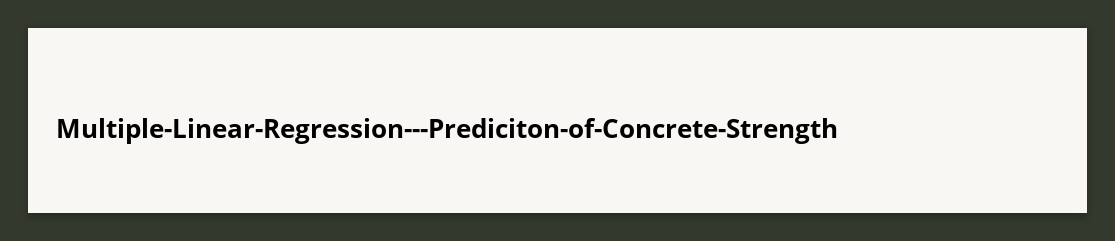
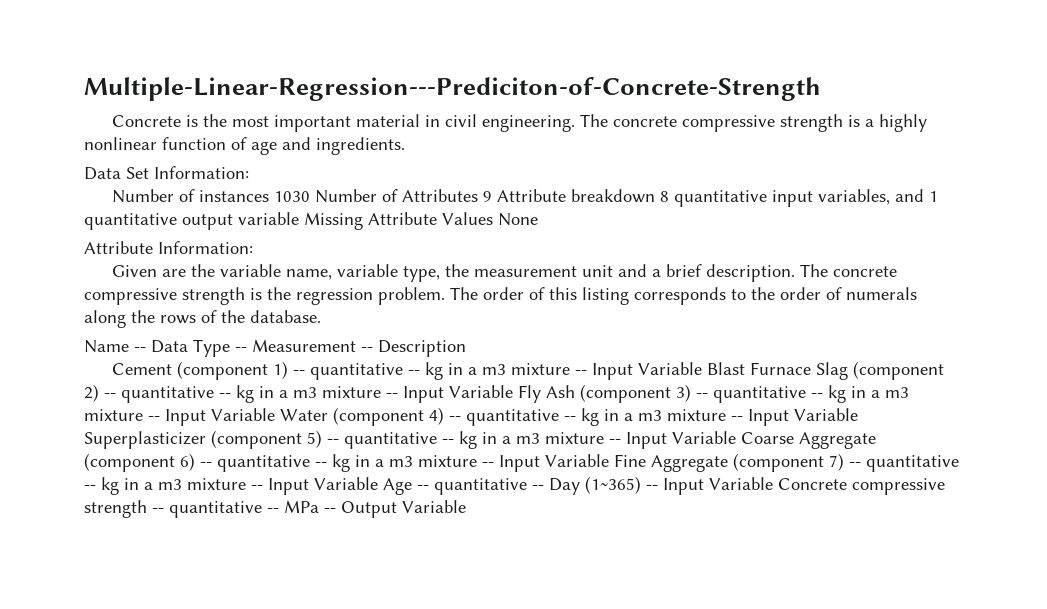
(838, 131) none -> [112,114,928,132] [84,137,405,155] [84,166,249,180] [112,189,939,207] [84,212,538,230] [84,241,253,254] [112,264,898,282] [84,287,917,305] [84,310,321,328] [84,339,466,357] [112,361,945,380] [84,384,909,403] [84,407,858,426] [84,430,876,449] [84,453,959,472] [84,476,945,495] [84,500,466,518] // Concrete is the most important material in civil engineering. The concrete compressive strength is a highly nonlinear function of age and ingredients. // Data Set Information: // Number of instances 1030 Number of Attributes 9 Attribute breakdown 8 quantitative input variables, and 1 quantitative output variable Missing Attribute Values None // Attribute Information: // Given are the variable name, variable type, the measurement unit and a brief description. The concrete compressive strength is the regression problem. The order of this listing corresponds to the order of numerals along the rows of the database. // Name -- Data Type -- Measurement -- Description // Cement (component 1) -- quantitative -- kg in a m3 mixture -- Input Variable Blast Furnace Slag (component 2) -- quantitative -- kg in a m3 mixture -- Input Variable Fly Ash (component 3) -- quantitative -- kg in a m3 mixture -- Input Variable Water (component 4) -- quantitative -- kg in a m3 mixture -- Input Variable Superplasticizer (component 5) -- quantitative -- kg in a m3 mixture -- Input Variable Coarse Aggregate (component 6) -- quantitative -- kg in a m3 mixture -- Input Variable Fine Aggregate (component 7) -- quantitative -- kg in a m3 mixture -- Input Variable Age -- quantitative -- Day (1~365) -- Input Variable Concrete compressive strength -- quantitative -- MPa -- Output Variable

